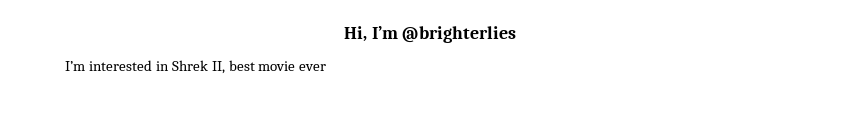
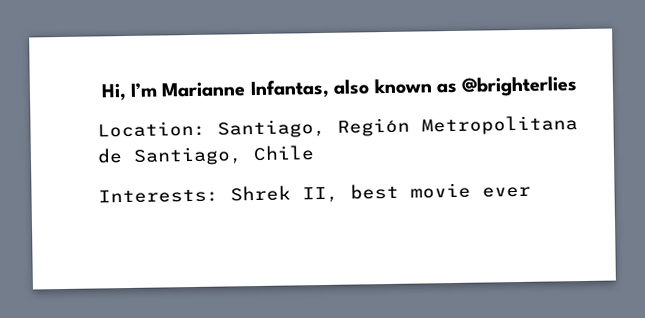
[402,26,517,43] [65,60,169,71] @brighterlies // I’m interested in -> [161,76,579,99] [97,115,578,139] [97,145,315,166] [98,188,219,204] Marianne Infantas, also known as @brighterlies // Location: Santiago, Región Metropolitana de Santiago, Chile // Interests:

